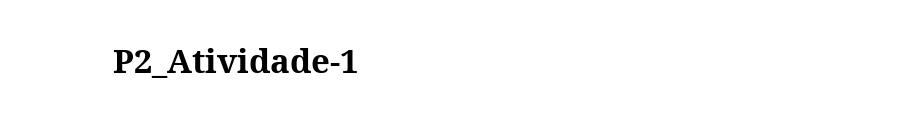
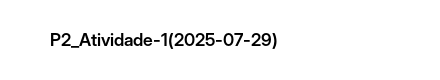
[113,48,358,78] P2_Atividade-1 -> [50,33,278,49] P2_Atividade-1(2025-07-29)

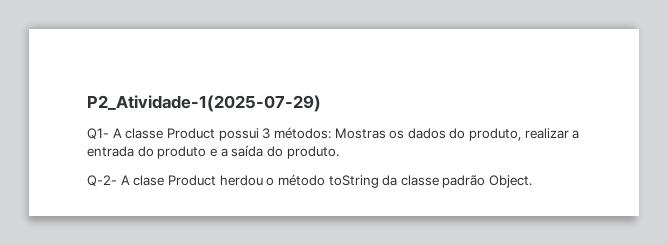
(278, 41) none -> [87,127,580,141] [87,145,339,159] [87,174,533,188] // Q1- A classe Product possui 3 métodos: Mostras os dados do produto, realizar a entrada do produto e a saída do produto. // Q-2- A clase Product herdou o método toString da classe padrão Object.

